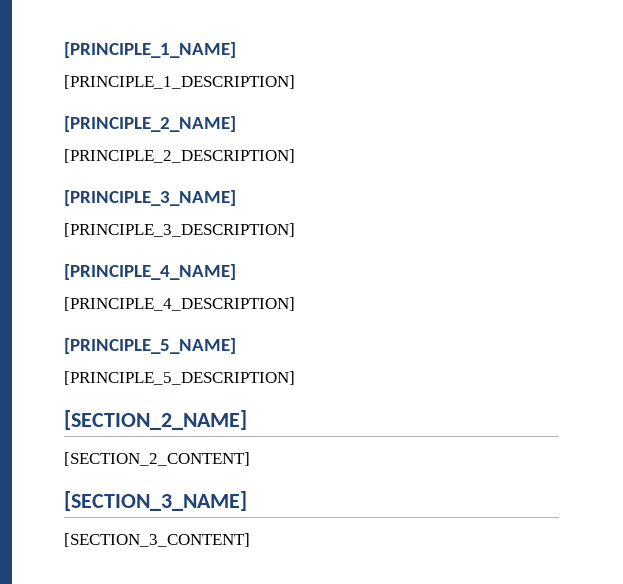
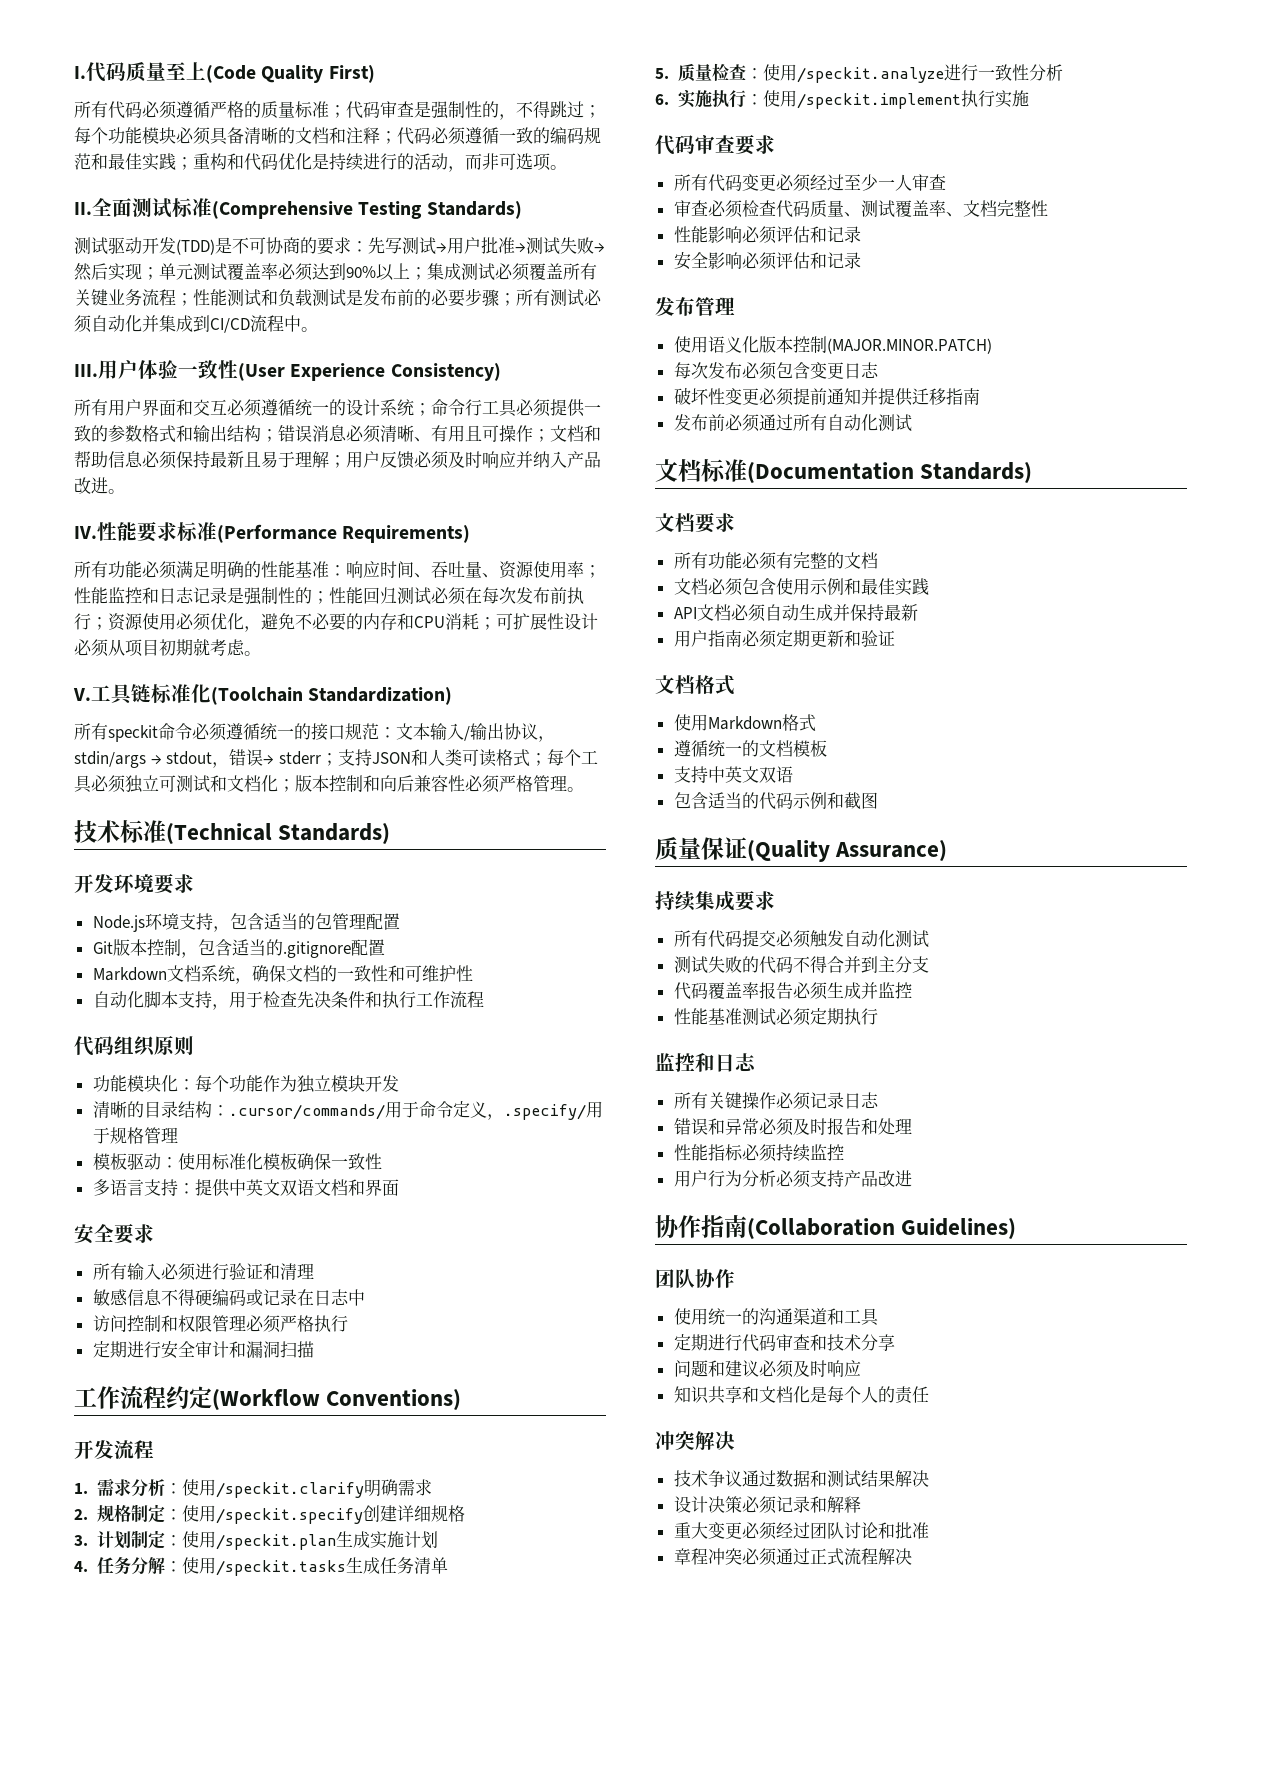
[64,42,236,58] [64,75,295,89] [64,116,236,132] [64,149,295,163] [64,190,236,206] [64,223,295,237] [64,264,236,280] [64,297,295,311] [64,338,236,354] [64,371,295,385] [64,410,247,430] [64,452,250,466] [64,491,247,511] [64,533,250,547] [PRINCIPLE_1_NAME] // [PRINCIPLE_1_DESCRIPTION] // [PRINCIPLE_2_NAME] // [PRINCIPLE_2_DESCRIPTION] // [PRINCIPLE_3_NAME] // [PRINCIPLE_3_DESCRIPTION] // [PRINCIPLE_4_NAME] // [PRINCIPLE_4_DESCRIPTION] // [PRINCIPLE_5_NAME] // [PRINCIPLE_5_DESCRIPTION] // [SECTION_2_NAME] // [SECTION_2_CONTENT] // [SECTION_3_NAME] // [SECTION_3_CONTENT] -> [74,62,375,83] [74,101,601,120] [74,127,601,145] [74,153,567,172] [74,198,522,219] [74,237,605,255] [74,263,597,281] [74,288,602,307] [74,315,318,333] [74,360,501,381] [74,399,601,417] [74,425,601,443] [74,451,601,469] [74,477,125,494] [74,522,471,543] [74,561,601,579] [74,587,584,605] [74,613,598,632] [74,638,261,657] [73,684,453,705] [74,723,555,742] [74,749,598,768] [74,775,584,793] [74,820,391,845] [74,874,194,894] [92,913,400,932] [92,939,385,958] [92,965,473,984] [92,991,484,1010] [74,1036,194,1057] [92,1075,399,1093] [92,1101,603,1120] [92,1127,178,1144] [92,1153,382,1170] [92,1179,399,1197] [74,1224,154,1244] [92,1263,314,1281] [92,1289,365,1306] [92,1315,348,1333] [92,1341,314,1359] [74,1386,462,1411] [74,1440,154,1459] [74,1478,432,1498] [74,1504,465,1524] [74,1530,438,1550] [74,1556,448,1576] [655,63,1063,83] [655,90,1029,109] [655,135,775,155] [673,174,946,192] [673,200,1048,218] [673,226,861,244] [673,252,861,270] [655,297,735,316] [673,336,992,354] [673,362,879,380] [673,387,980,406] [673,414,912,432] [655,459,1033,484] [655,513,735,533] [673,552,878,570] [673,578,929,596] [673,604,918,622] [673,630,895,648] [655,675,735,695] [673,714,816,732] [673,740,827,757] [673,766,793,783] [673,792,878,810] [655,837,948,862] [655,891,775,911] [673,930,929,948] [673,956,929,974] [673,982,912,1000] [673,1008,878,1026] [655,1053,756,1072] [673,1092,879,1110] [673,1118,912,1136] [673,1144,844,1162] [673,1170,912,1188] [655,1215,1017,1240] [655,1269,735,1288] [673,1308,879,1326] [673,1334,895,1352] [673,1360,861,1378] [673,1386,929,1404] [655,1431,735,1450] [673,1470,929,1488] [673,1496,861,1514] [673,1522,929,1540] [673,1548,912,1566] I.代码质量至上(Code Quality First) // 所有代码必须遵循严格的质量标准；代码审查是强制性的，不得跳过；每个功能模块必须具备清晰的文档和注释；代码必须遵循一致的编码规范和最佳实践；重构和代码优化是持续进行的活动，而非可选项。 // II.全面测试标准(Comprehensive Testing Standards) // 测试驱动开发(TDD)是不可协商的要求：先写测试→用户批准→测试失败→然后实现；单元测试覆盖率必须达到90%以上；集成测试必须覆盖所有关键业务流程；性能测试和负载测试是发布前的必要步骤；所有测试必须自动化并集成到CI/CD流程中。 // III.用户体验一致性(User Experience Consistency) // 所有用户界面和交互必须遵循统一的设计系统；命令行工具必须提供一致的参数格式和输出结构；错误消息必须清晰、有用且可操作；文档和帮助信息必须保持最新且易于理解；用户反馈必须及时响应并纳入产品改进。 // IV.性能要求标准(Performance Requirements) // 所有功能必须满足明确的性能基准：响应时间、吞吐量、资源使用率；性能监控和日志记录是强制性的；性能回归测试必须在每次发布前执行；资源使用必须优化，避免不必要的内存和CPU消耗；可扩展性设计必须从项目初期就考虑。 // V.工具链标准化(Toolchain Standardization) // 所有speckit命令必须遵循统一的接口规范：文本输入/输出协议，stdin/args → stdout，错误→ stderr；支持JSON和人类可读格式；每个工具必须独立可测试和文档化；版本控制和向后兼容性必须严格管理。 // 技术标准(Technical Standards) // 开发环境要求 // Node.js环境支持，包含适当的包管理配置 // Git版本控制，包含适当的.gitignore配置 // Markdown文档系统，确保文档的一致性和可维护性 // 自动化脚本支持，用于检查先决条件和执行工作流程 // 代码组织原则 // 功能模块化：每个功能作为独立模块开发 // 清晰的目录结构：.cursor/commands/用于命令定义，.specify/用于规格管理 // 模板驱动：使用标准化模板确保一致性 // 多语言支持：提供中英文双语文档和界面 // 安全要求 // 所有输入必须进行验证和清理 // 敏感信息不得硬编码或记录在日志中 // 访问控制和权限管理必须严格执行 // 定期进行安全审计和漏洞扫描 // 工作流程约定(Workflow Conventions) // 开发流程 // 1.需求分析：使用/speckit.clarify明确需求 // 2.规格制定：使用/speckit.specify创建详细规格 // 3.计划制定：使用/speckit.plan生成实施计划 // 4.任务分解：使用/speckit.tasks生成任务清单 // 5.质量检查：使用/speckit.analyze进行一致性分析 // 6.实施执行：使用/speckit.implement执行实施 // 代码审查要求 // 所有代码变更必须经过至少一人审查 // 审查必须检查代码质量、测试覆盖率、文档完整性 // 性能影响必须评估和记录 // 安全影响必须评估和记录 // 发布管理 // 使用语义化版本控制(MAJOR.MINOR.PATCH) // 每次发布必须包含变更日志 // 破坏性变更必须提前通知并提供迁移指南 // 发布前必须通过所有自动化测试 // 文档标准(Documentation Standards) // 文档要求 // 所有功能必须有完整的文档 // 文档必须包含使用示例和最佳实践 // API文档必须自动生成并保持最新 // 用户指南必须定期更新和验证 // 文档格式 // 使用Markdown格式 // 遵循统一的文档模板 // 支持中英文双语 // 包含适当的代码示例和截图 // 质量保证(Quality Assurance) // 持续集成要求 // 所有代码提交必须触发自动化测试 // 测试失败的代码不得合并到主分支 // 代码覆盖率报告必须生成并监控 // 性能基准测试必须定期执行 // 监控和日志 // 所有关键操作必须记录日志 // 错误和异常必须及时报告和处理 // 性能指标必须持续监控 // 用户行为分析必须支持产品改进 // 协作指南(Collaboration Guidelines) // 团队协作 // 使用统一的沟通渠道和工具 // 定期进行代码审查和技术分享 // 问题和建议必须及时响应 // 知识共享和文档化是每个人的责任 // 冲突解决 // 技术争议通过数据和测试结果解决 // 设计决策必须记录和解释 // 重大变更必须经过团队讨论和批准 // 章程冲突必须通过正式流程解决

